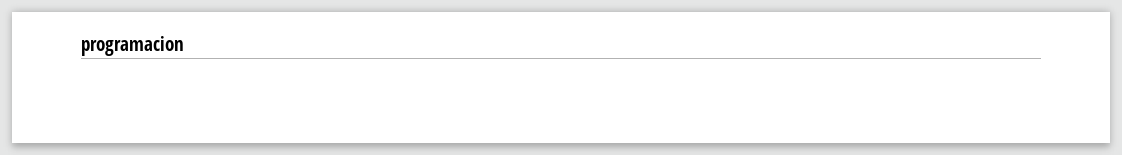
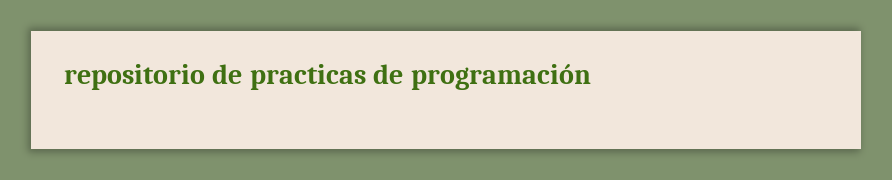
[81,36,184,56] programacion -> [64,64,591,90] repositorio de practicas de programación

